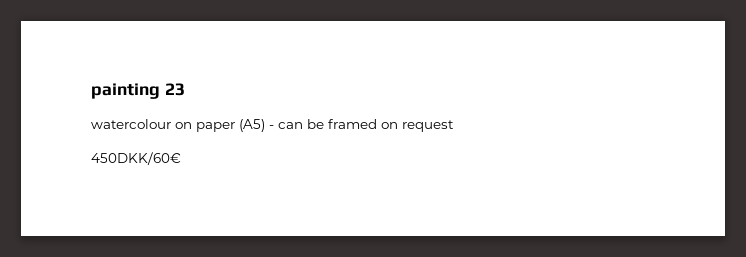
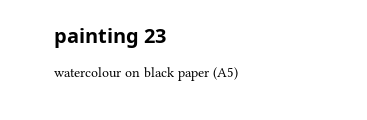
(192, 125) none -> [144,67,175,78] black
[269,119,454,132] [91,152,181,165] - can be framed on request // 450DKK/60€ -> (238, 73) none

